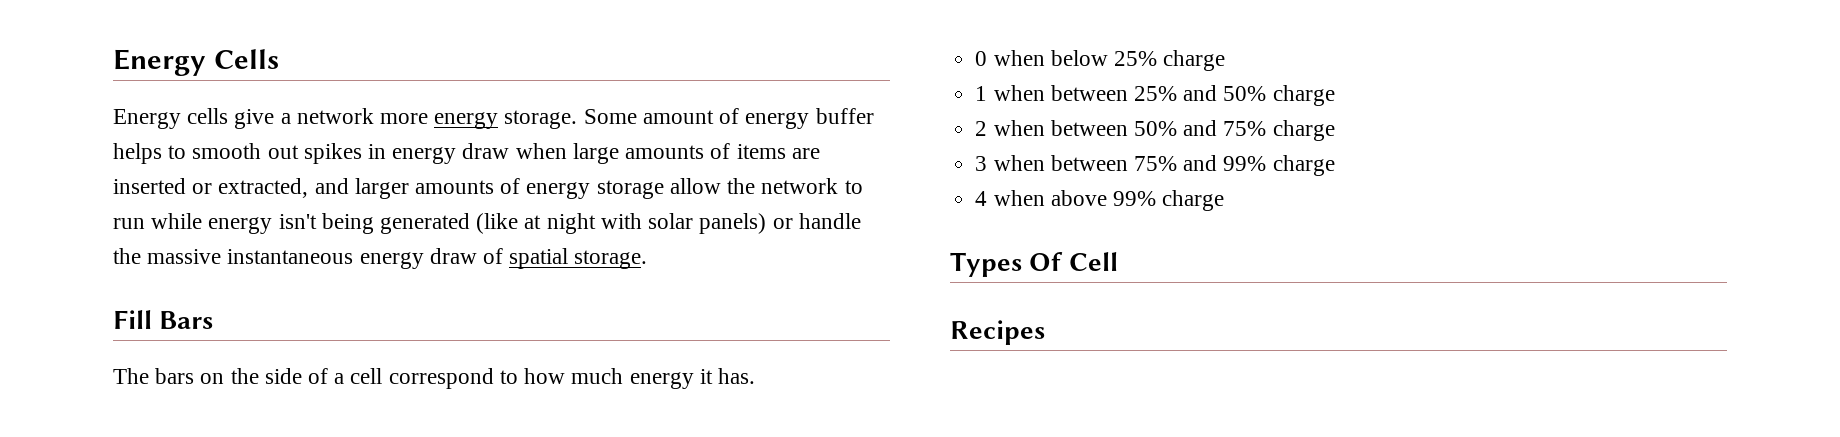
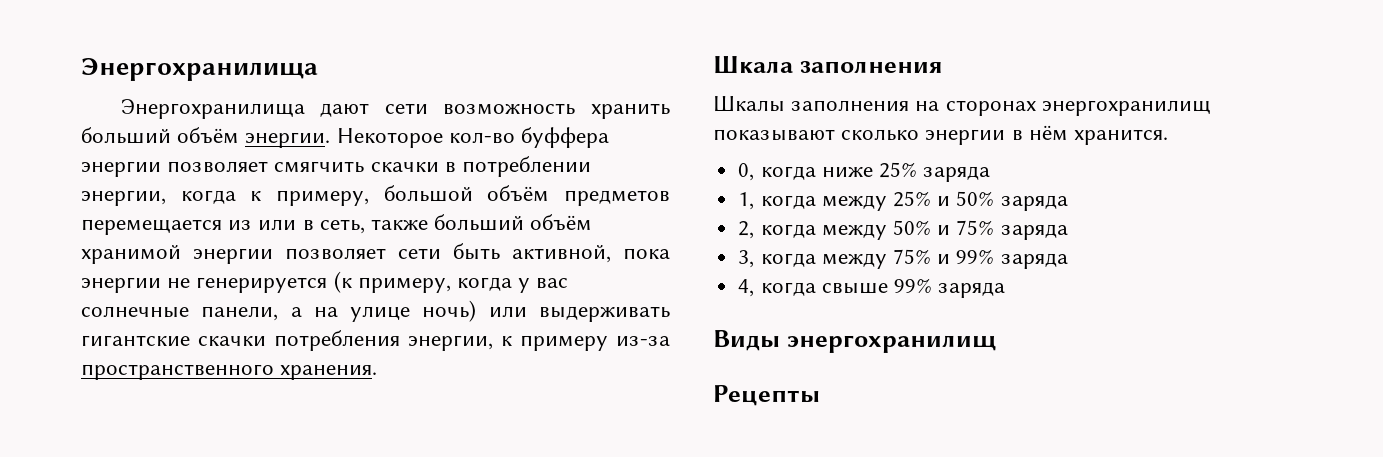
[113,49,279,76] [113,108,874,129] [113,143,820,164] [113,178,863,199] [113,213,861,234] [113,248,648,269] [113,310,214,329] [113,368,755,389] [975,50,1226,71] [975,85,1335,106] [975,120,1335,141] [975,155,1335,176] [975,190,1225,211] [950,252,1118,277] [950,320,1045,345] Energy Cells // Energy cells give a network more energy storage. Some amount of energy buffer helps to smooth out spikes in energy draw when large amounts of items are inserted or extracted, and larger amounts of energy storage allow the network to run while energy isn't being generated (like at night with solar panels) or handle the massive instantaneous energy draw of spatial storage. // Fill Bars // The bars on the side of a cell correspond to how much energy it has. // 0 when below 25% charge // 1 when between 25% and 50% charge // 2 when between 50% and 75% charge // 3 when between 75% and 99% charge // 4 when above 99% charge // Types Of Cell // Recipes -> [81,58,318,81] [120,99,670,119] [81,127,610,148] [81,156,592,177] [81,185,670,206] [81,214,593,235] [81,243,670,264] [81,271,569,293] [81,300,670,322] [81,330,670,351] [81,364,378,380] [713,56,943,74] [713,96,1211,116] [713,125,1169,145] [738,162,991,182] [738,191,1068,211] [738,220,1068,240] [738,249,1068,269] [738,278,1006,298] [713,330,997,353] [713,385,820,406] Энергохранилища // Энергохранилища дают сети возможность хранить больший объём энергии. Некоторое кол-во буффера энергии позволяет смягчить скачки в потреблении энергии, когда к примеру, большой объём предметов перемещается из или в сеть, также больший объём хранимой энергии позволяет сети быть активной, пока энергии не генерируется (к примеру, когда у вас солнечные панели, а на улице ночь) или выдерживать гигантские скачки потребления энергии, к примеру из-за пространственного хранения. // Шкала заполнения // Шкалы заполнения на сторонах энергохранилищ показывают сколько энергии в нём хранится. // 0, когда ниже 25% заряда // 1, когда между 25% и 50% заряда // 2, когда между 50% и 75% заряда // 3, когда между 75% и 99% заряда // 4, когда свыше 99% заряда // Виды энергохранилищ // Рецепты

